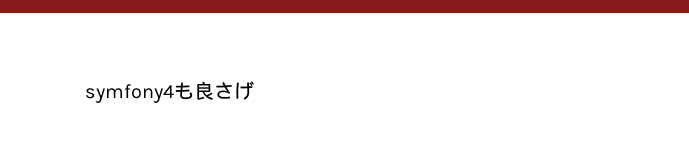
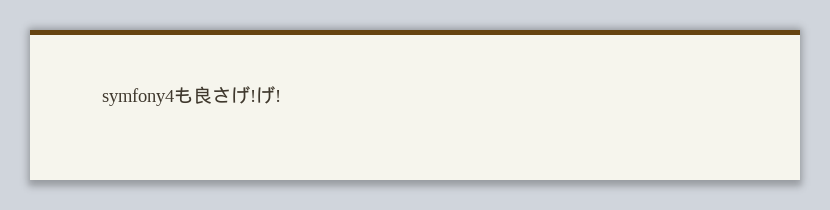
(254, 90) none -> [250,86,281,104] !げ!

